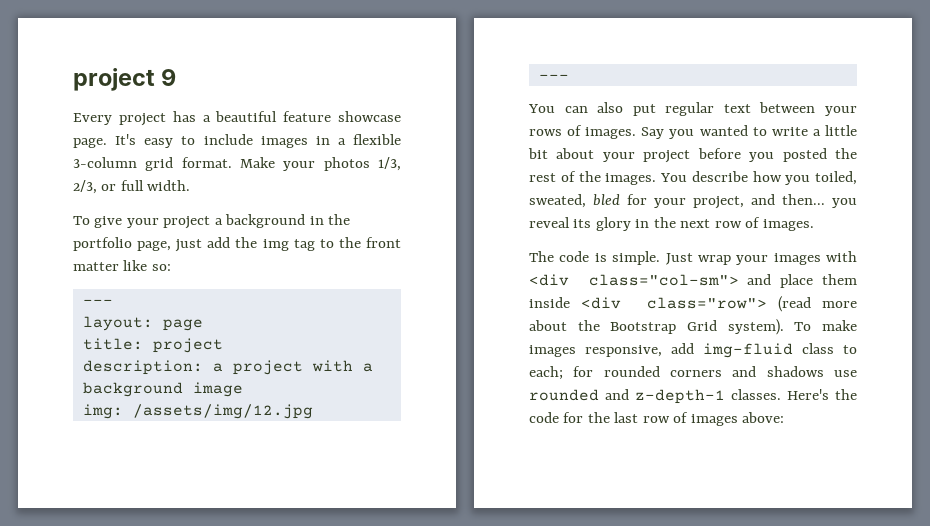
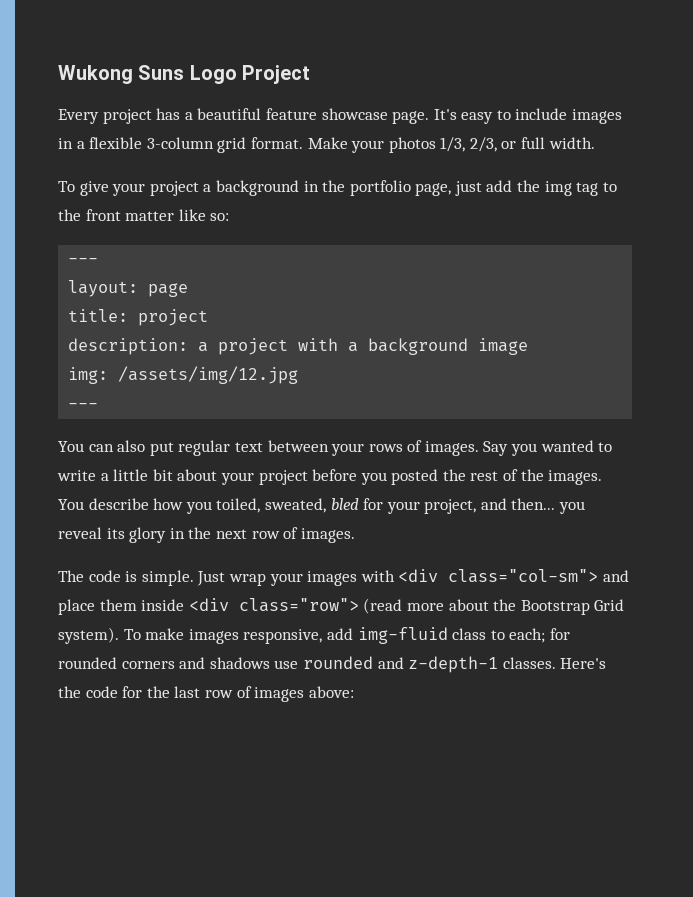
[73,68,177,91] project 9 -> [58,65,311,84] Wukong Suns Logo Project

